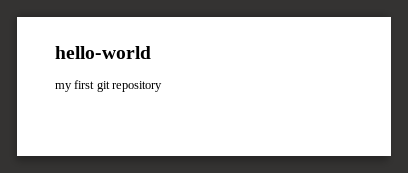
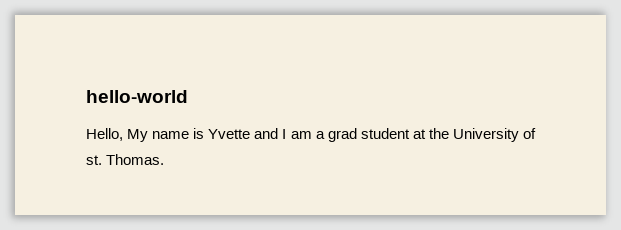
[55,80,163,92] my first git repository -> [86,128,536,142] [86,154,165,165] Hello, My name is Yvette and I am a grad student at the University of st. Thomas.

